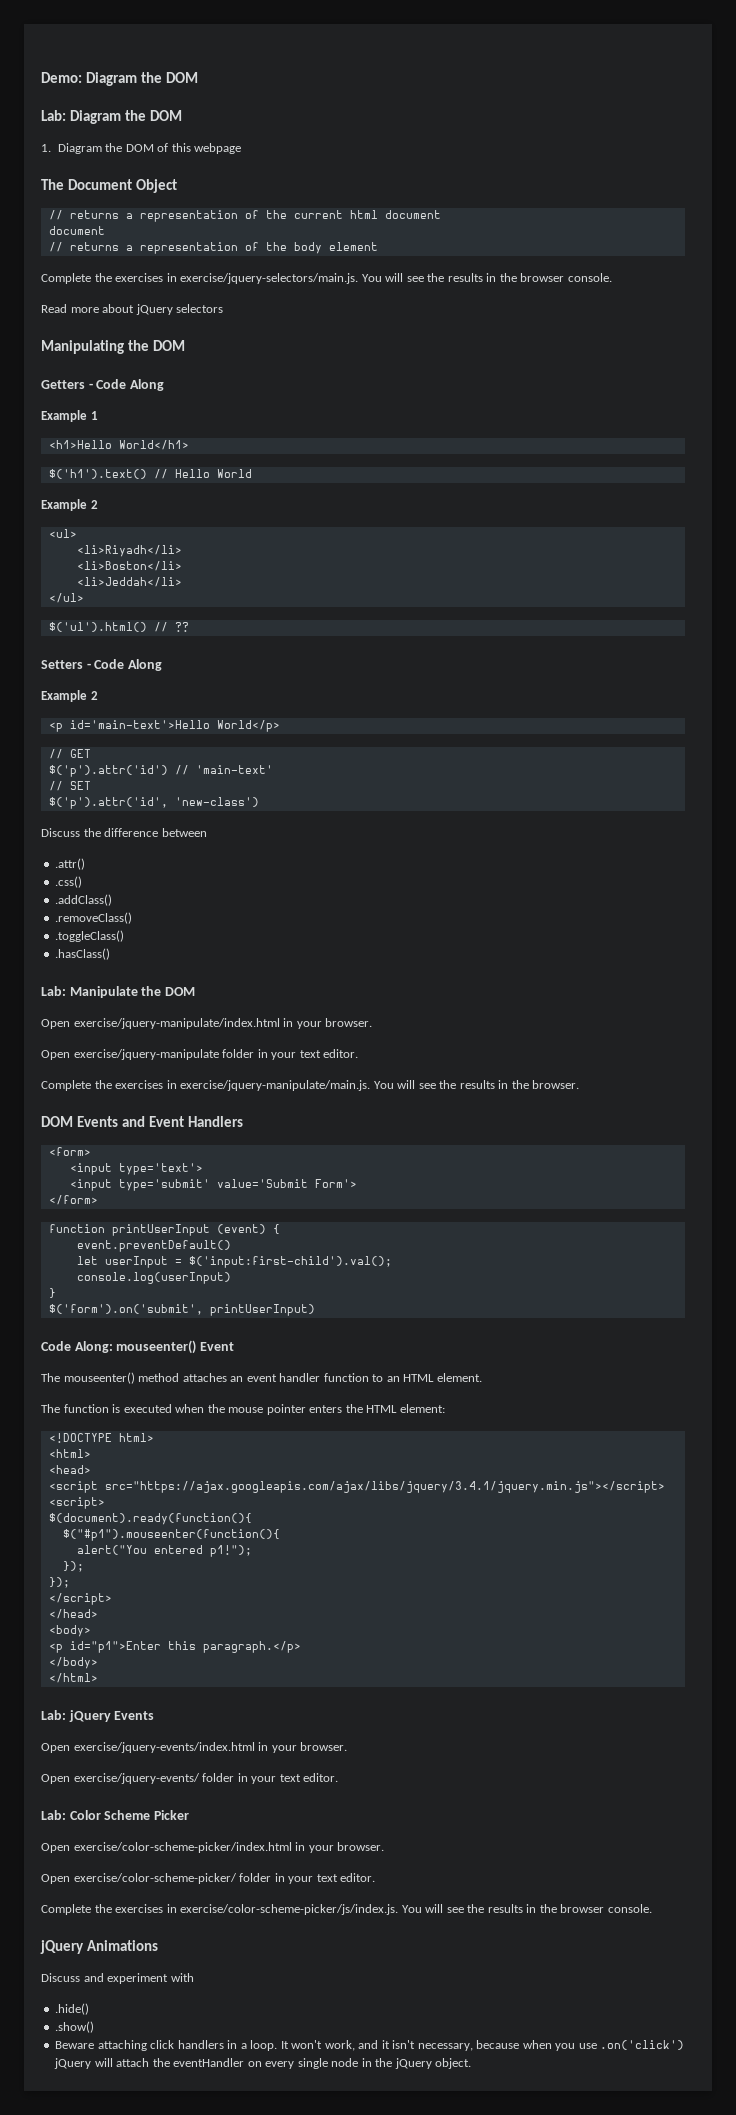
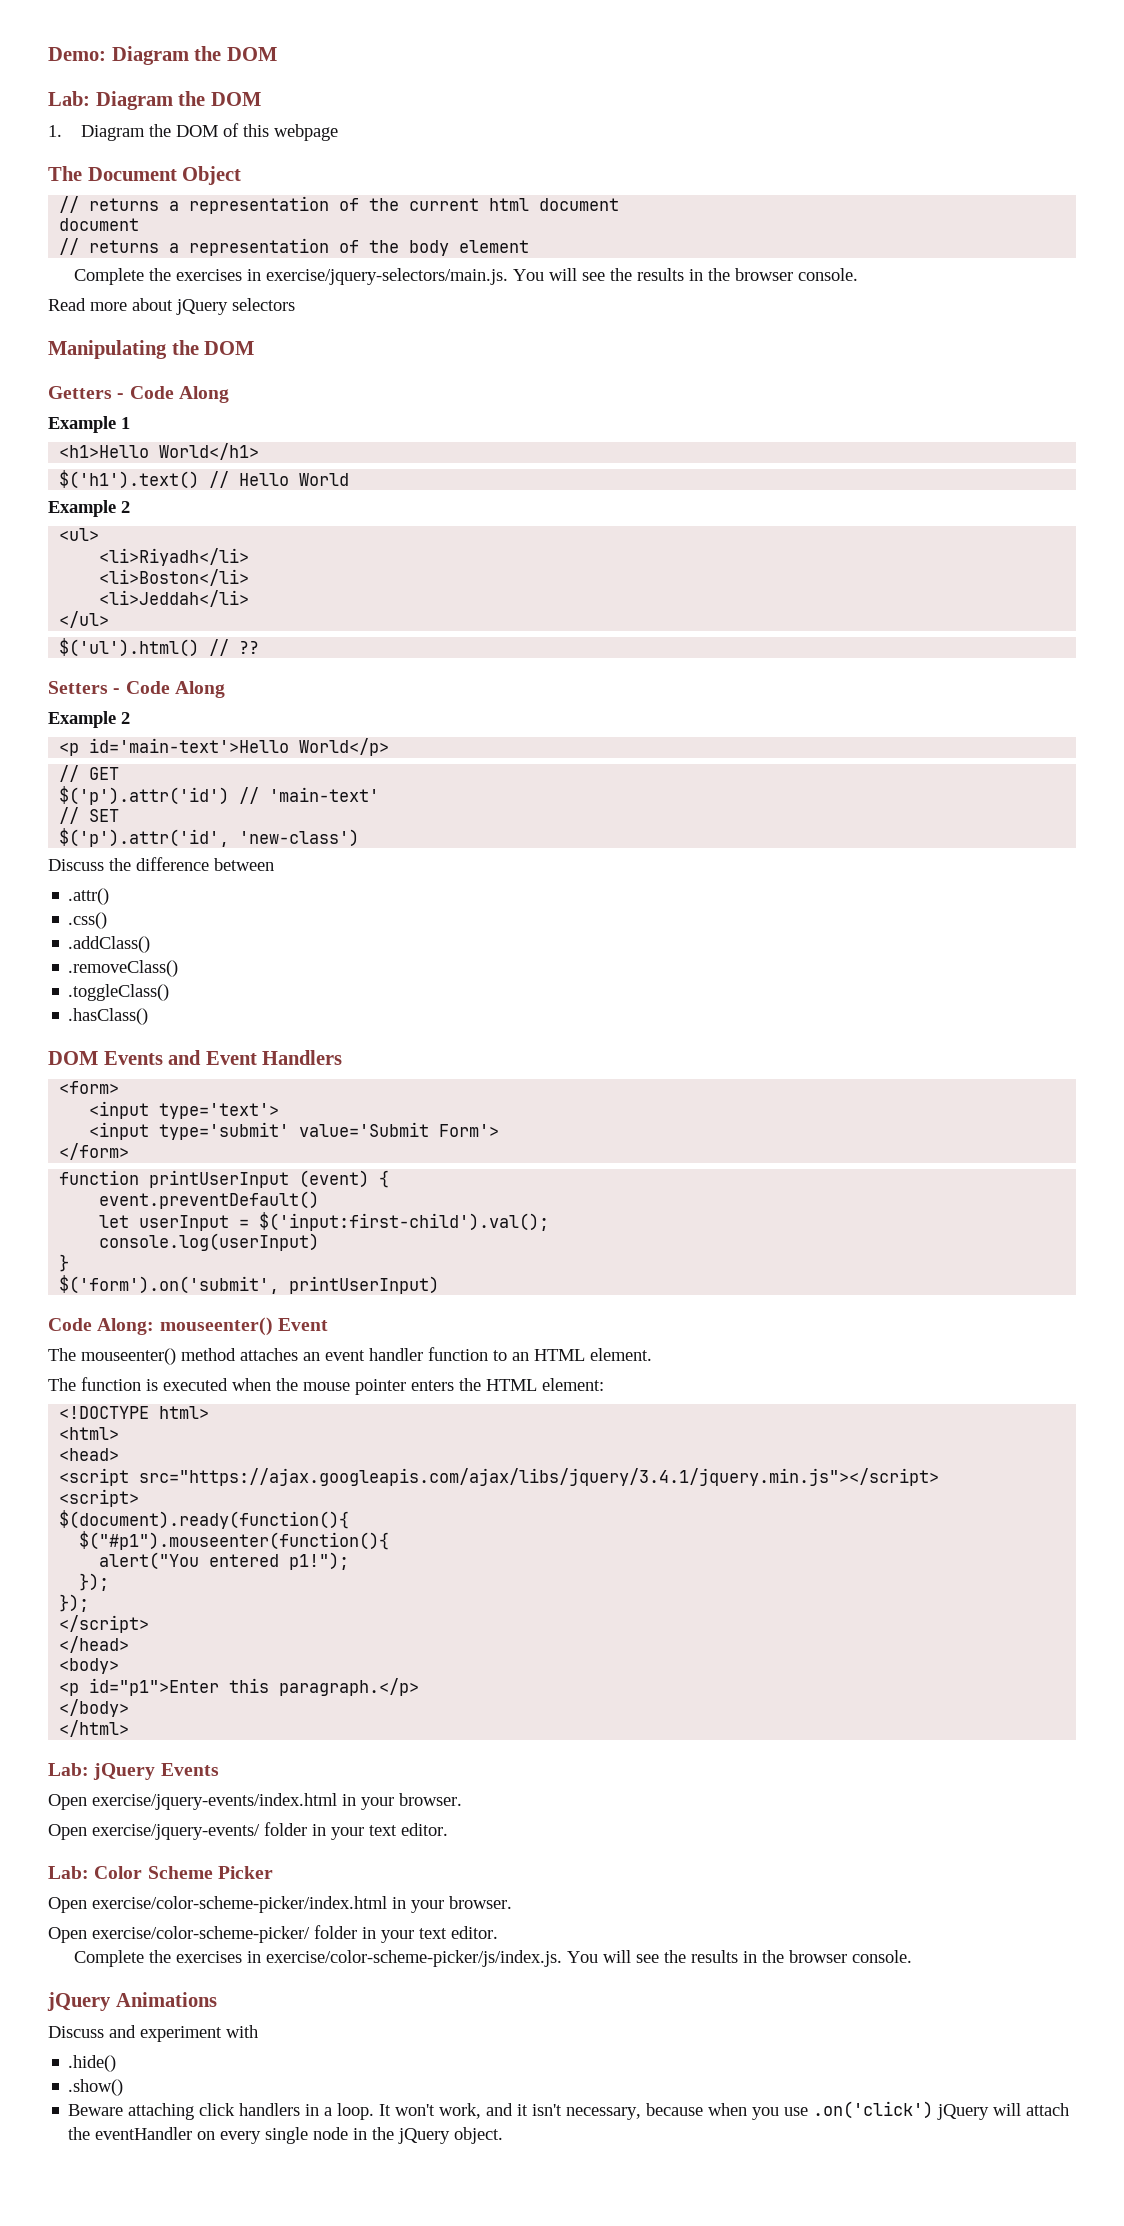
[41,986,195,998] [41,1018,373,1029] [41,1049,359,1060] [41,1080,580,1091] // Lab: Manipulate the DOM // Open exercise/jquery-manipulate/index.html in your browser. // Open exercise/jquery-manipulate folder in your text editor. // Complete the exercises in exercise/jquery-manipulate/main.js. You will see the results in the browser. -> (149, 1016) none

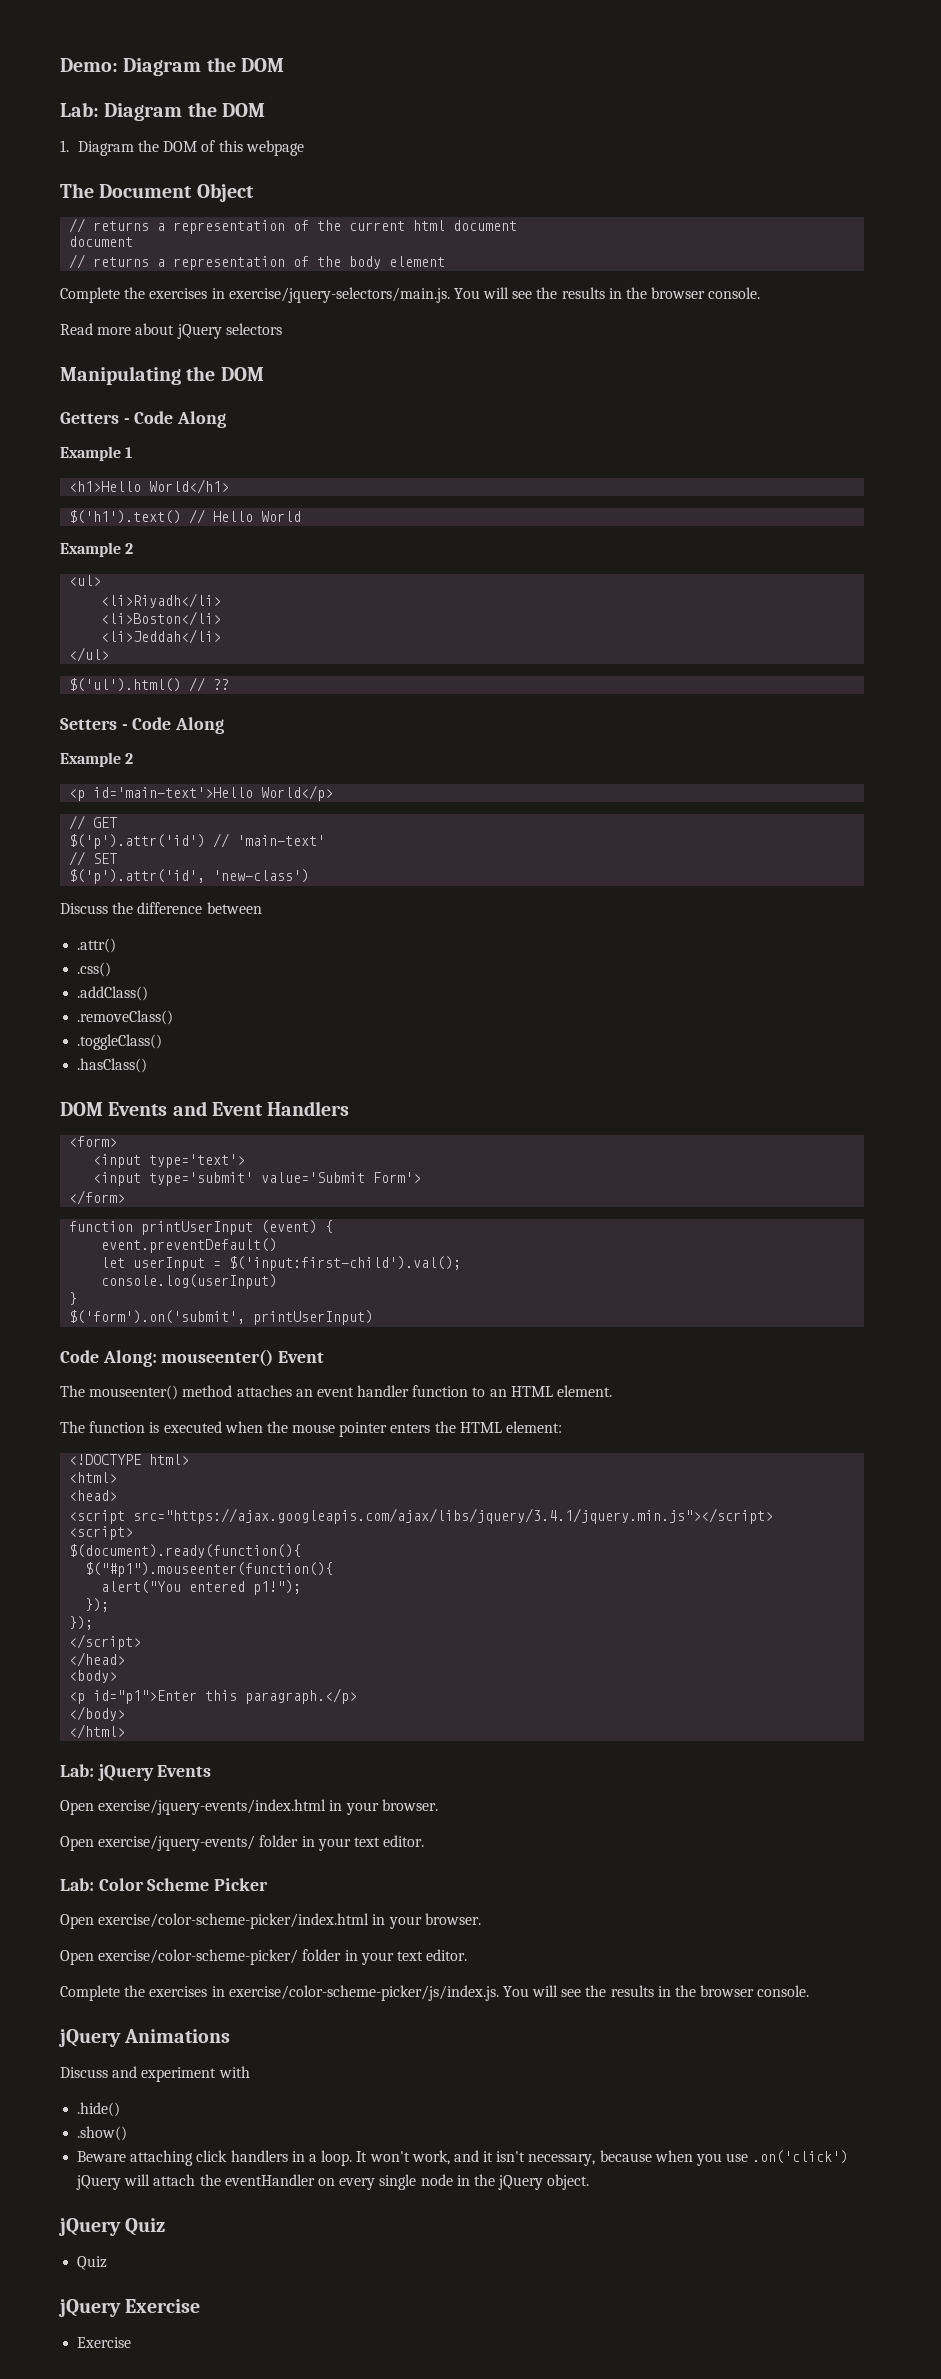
(504, 2135) none -> [58,2218,166,2236] [77,2256,108,2270] [58,2299,201,2317] [77,2337,132,2348] // jQuery Quiz // Quiz // jQuery Exercise // Exercise

